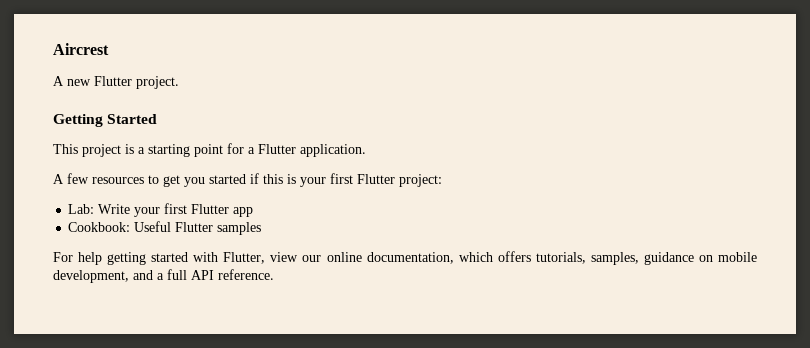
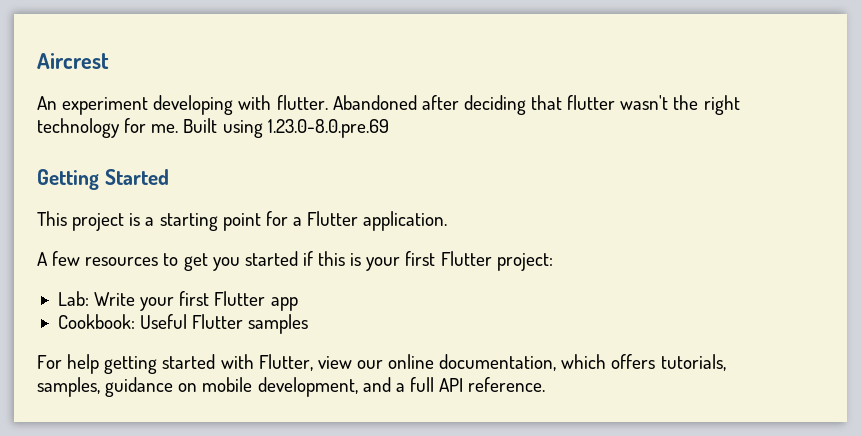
[53,76,179,89] A new Flutter project. -> [37,95,740,115] [37,118,389,138] An experiment developing with flutter. Abandoned after deciding that flutter wasn't the right technology for me. Built using 1.23.0-8.0.pre.69

